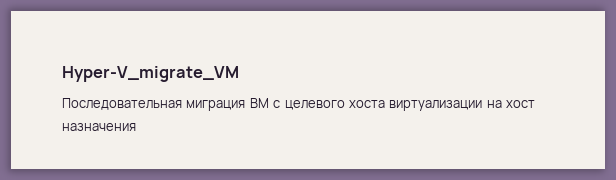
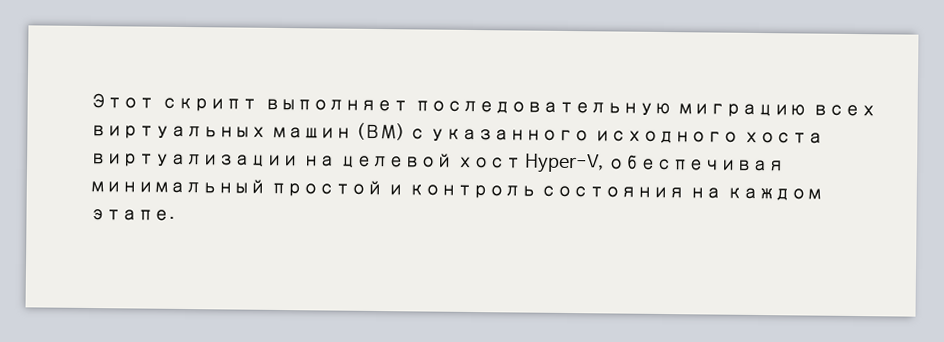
[62,66,239,82] [62,98,535,111] [62,123,136,131] Hyper-V_migrate_VM // Последовательная миграция ВМ с целевого хоста виртуализации на хост назначения -> [90,93,877,118] [90,122,825,144] [90,152,786,174] [89,177,824,201] [89,208,175,221] Этот скрипт выполняет последовательную миграцию всех виртуальных машин (ВМ) с указанного исходного хоста виртуализации на целевой хост Hyper-V, обеспечивая минимальный простой и контроль состояния на каждом этапе.

